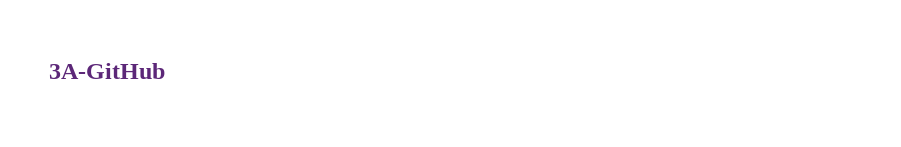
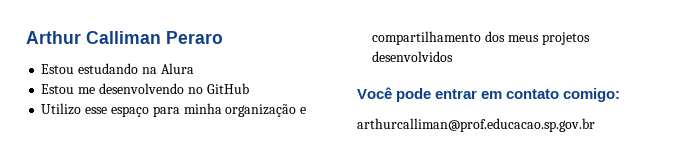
[49,63,165,79] 3A-GitHub -> [26,31,223,44] [41,63,194,74] [41,83,249,94] [41,103,307,117] [372,31,590,45] [372,51,454,62] [357,87,621,102] [357,118,595,132] Arthur Calliman Peraro // Estou estudando na Alura // Estou me desenvolvendo no GitHub // Utilizo esse espaço para minha organização e compartilhamento dos meus projetos desenvolvidos // Você pode entrar em contato comigo: // arthurcalliman@prof.educacao.sp.gov.br

